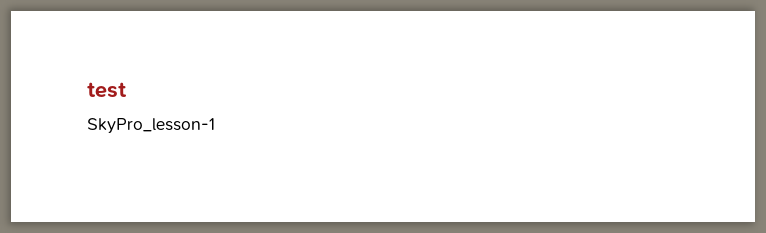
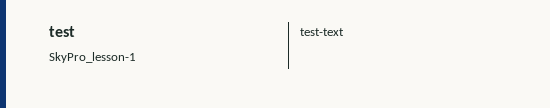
(215, 126) none -> [300,28,344,36] // test-text

